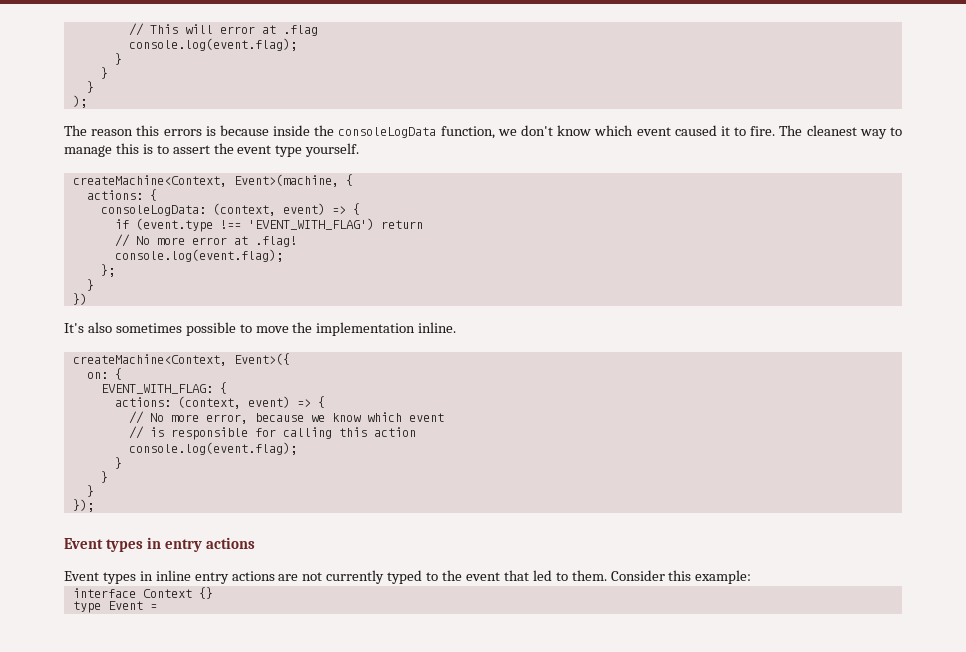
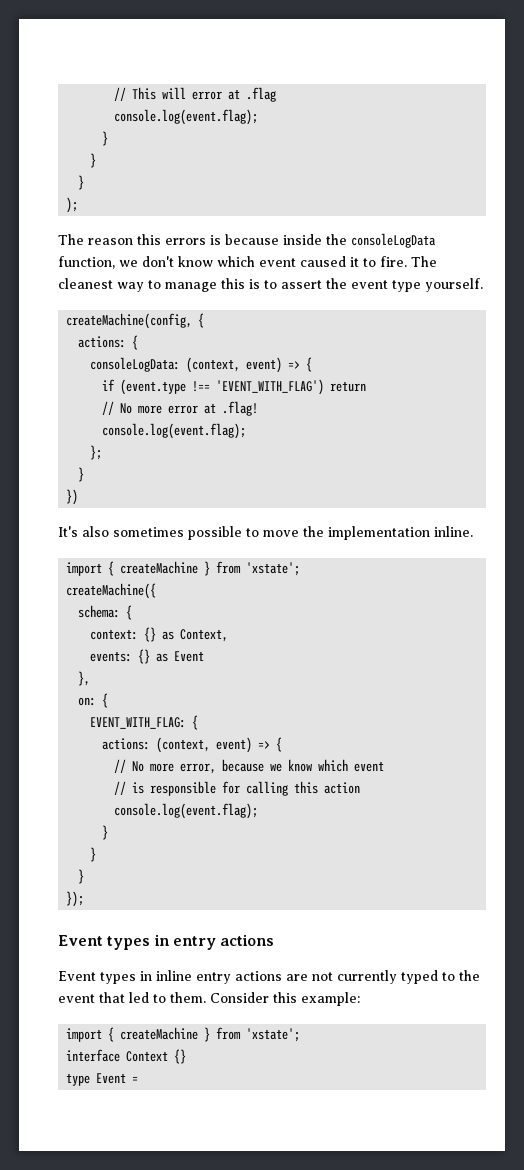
[72,174,339,187] createMachine<Context, Event>(machine, -> [66,313,193,329] createMachine(config,
[72,353,290,366] createMachine<Context, Event>({ -> [66,561,301,576] [66,583,157,599] [78,605,133,620] [90,627,229,642] [90,649,205,664] [78,671,91,686] import { createMachine } from 'xstate'; // createMachine({ // schema: { // context: {} as Context, // events: {} as Event // },
(752, 577) none -> [66,1027,301,1042] // import { createMachine } from 'xstate';

